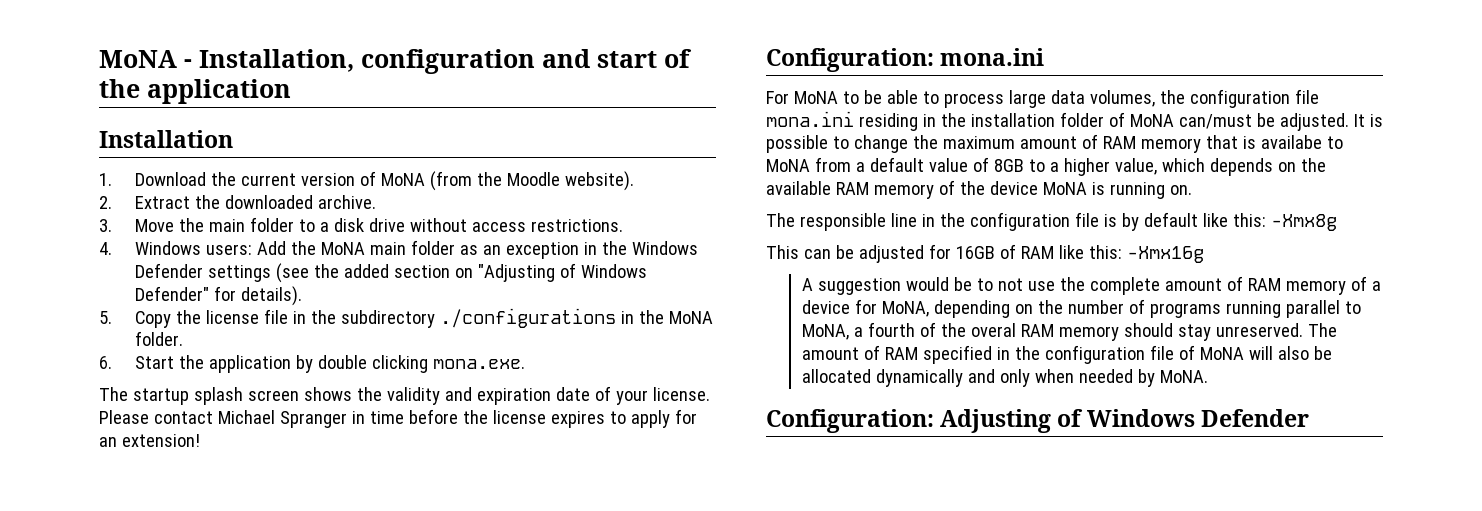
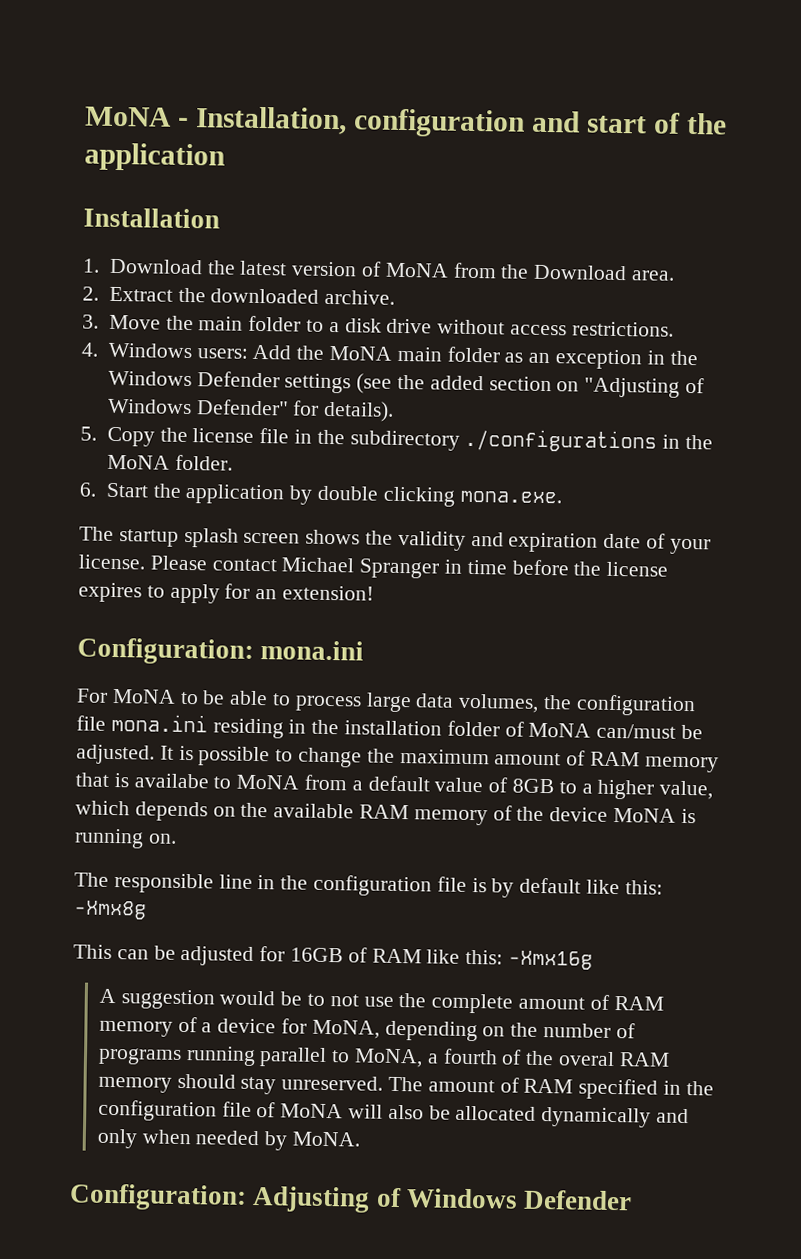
[240,173,296,186] current -> [239,260,288,276] latest
[429,171,634,191] (from the Moodle website). -> [452,262,676,281] from the Download area.

